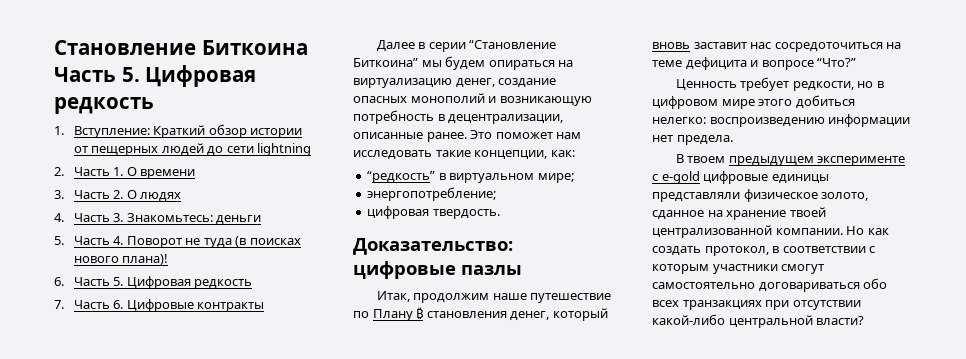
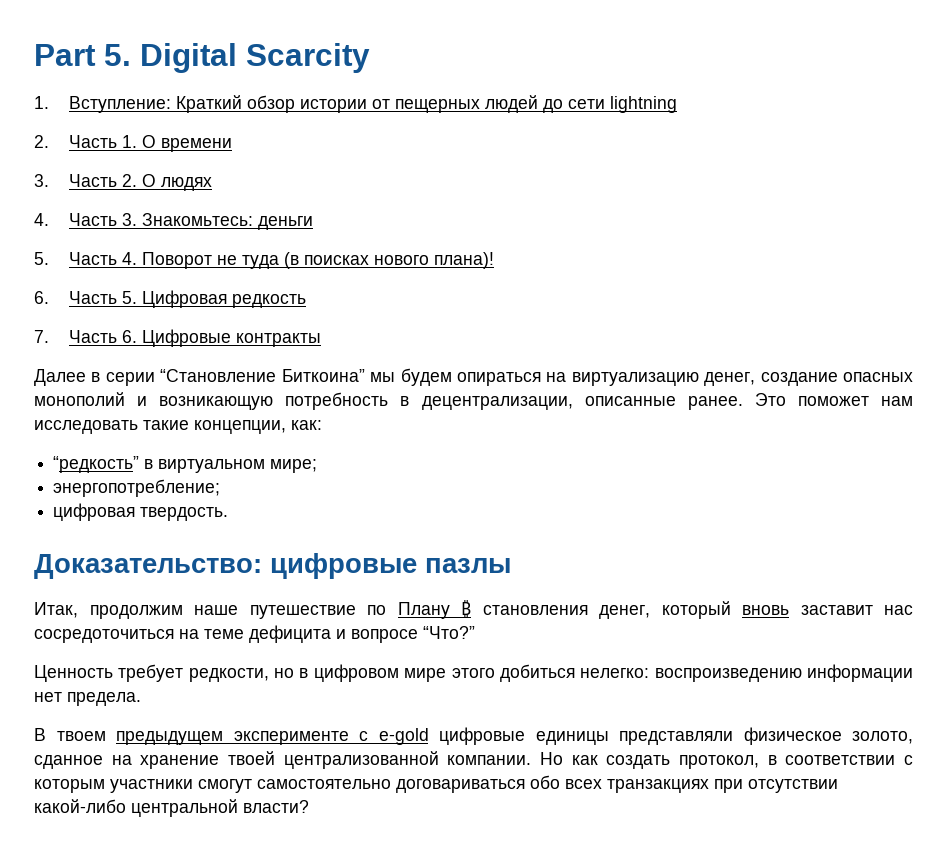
[54,40,308,55] [54,65,257,87] [54,97,154,114] Становление Биткоина Часть 5. Цифровая редкость -> [34,43,370,73] Part 5. Digital Scarcity

